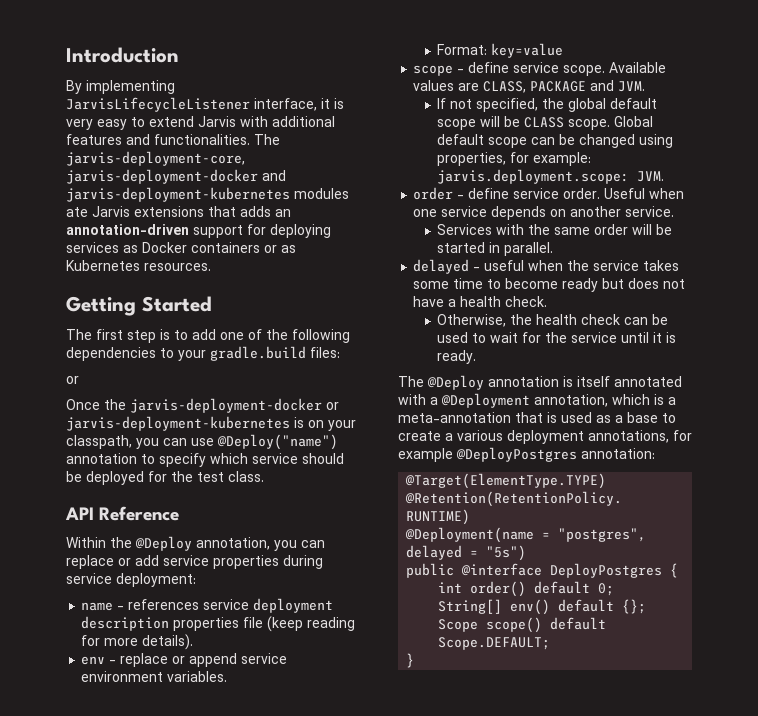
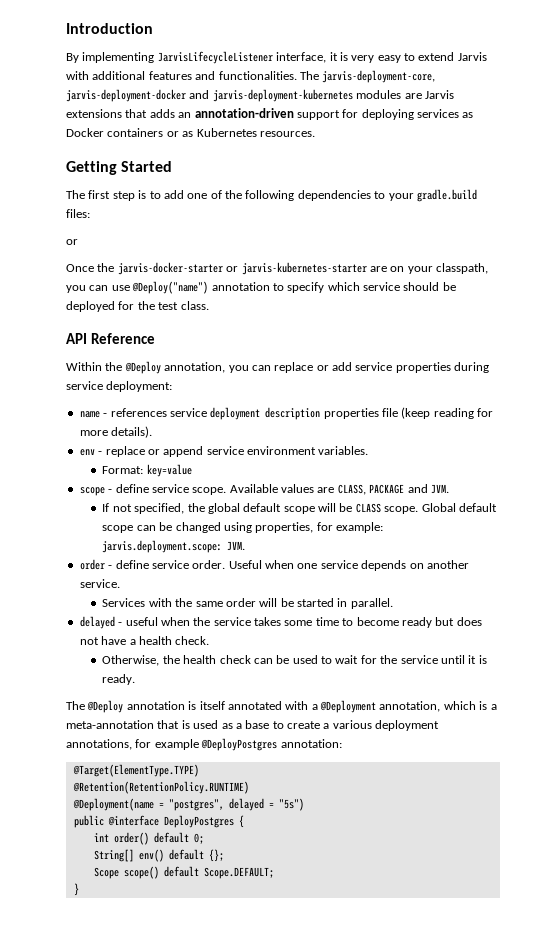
[66,207,88,217] ate -> [404,93,422,99] are
[130,398,339,413] [66,416,304,431] jarvis-deployment-docker or jarvis-deployment-kubernetes is -> [117,262,387,275] jarvis-docker-starter or jarvis-kubernetes-starter are

